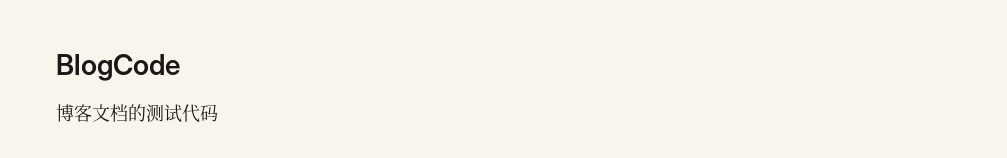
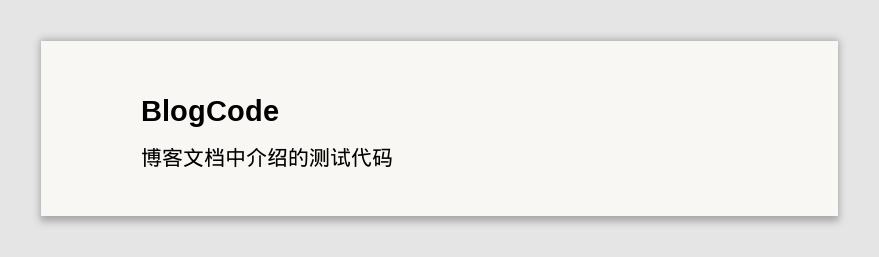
(128, 113) none -> [225,147,288,168] 中介绍

